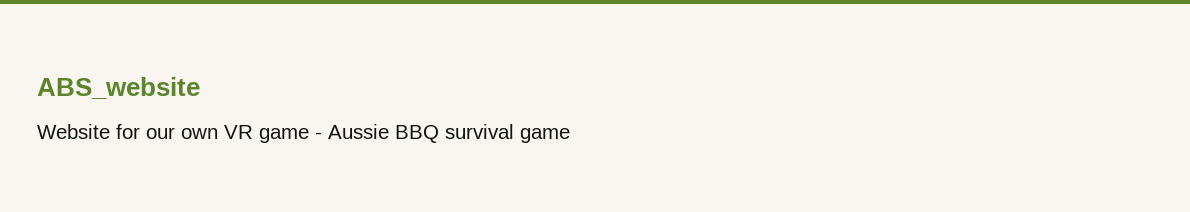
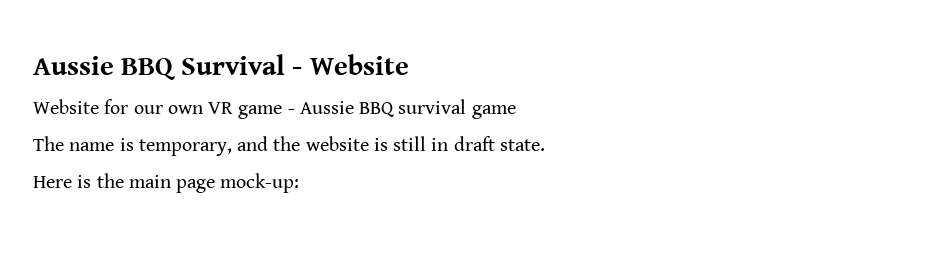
[37,77,200,99] ABS_website -> [33,54,409,80] Aussie BBQ Survival - Website
(570, 135) none -> [33,136,545,156] [33,173,300,193] // The name is temporary, and the website is still in draft state. // Here is the main page mock-up:

